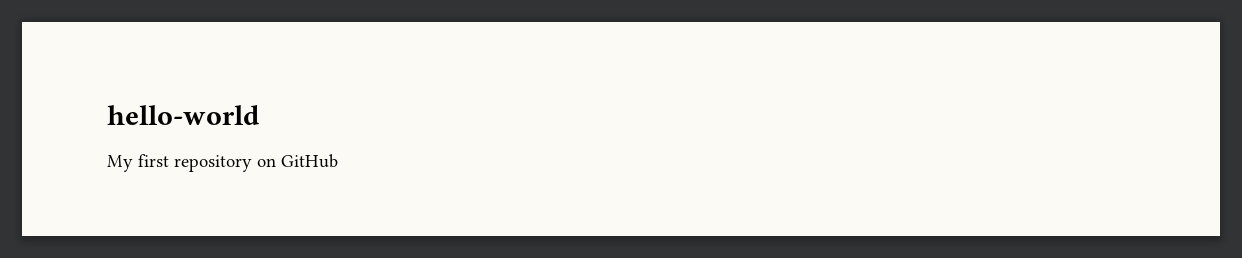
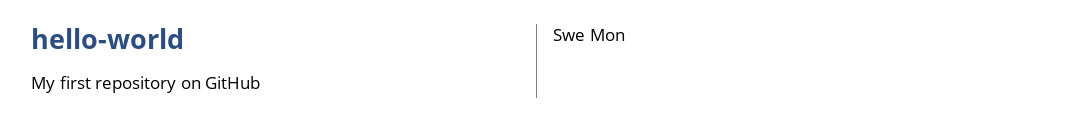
(338, 161) none -> [553,29,625,41] // Swe Mon

